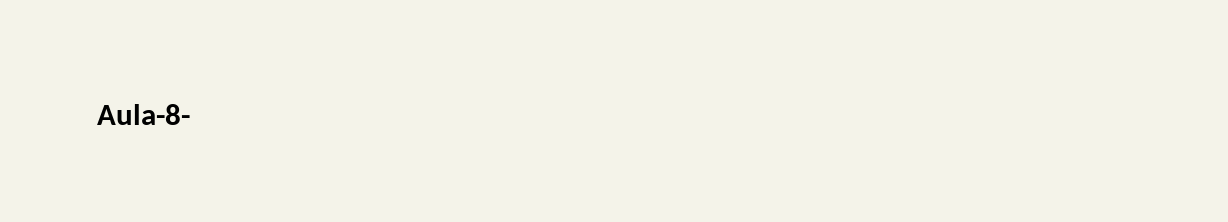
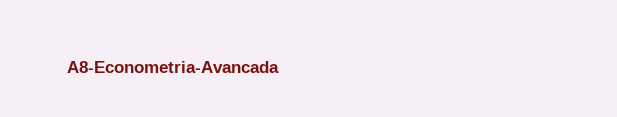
[97,104,190,125] Aula-8- -> [67,61,279,73] A8-Econometria-Avancada

